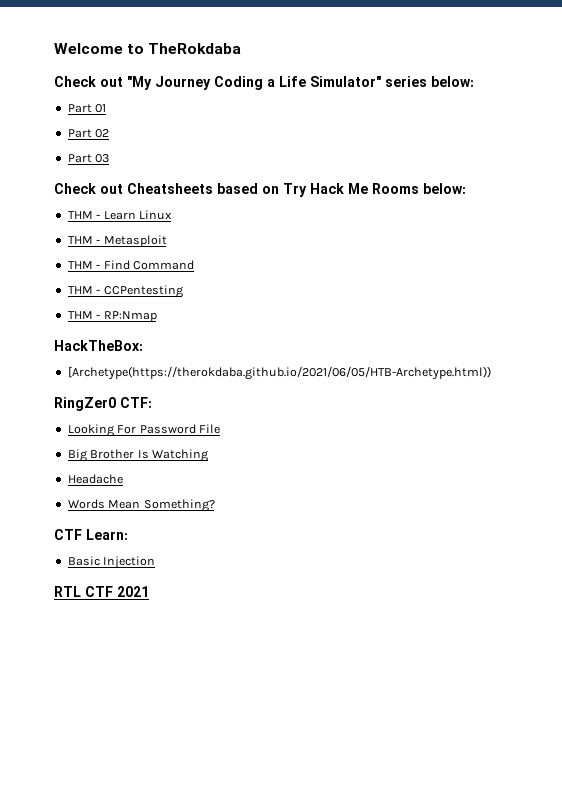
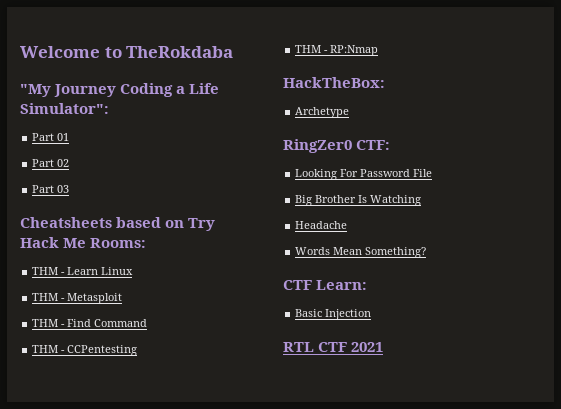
[54,76,123,87] Check out -> (234, 52) none
[310,76,474,87] Simulator" series below: -> [20,103,109,114] Simulator":
[54,183,123,194] Check out -> (70, 189) none
[372,183,466,194] Rooms below: -> [90,238,147,248] Rooms:
[67,366,491,380] [Archetype(https://therokdaba.github.io/2021/06/05/HTB-Archetype.html)) -> [295,107,350,118] Archetype

